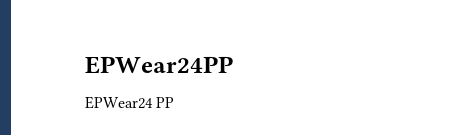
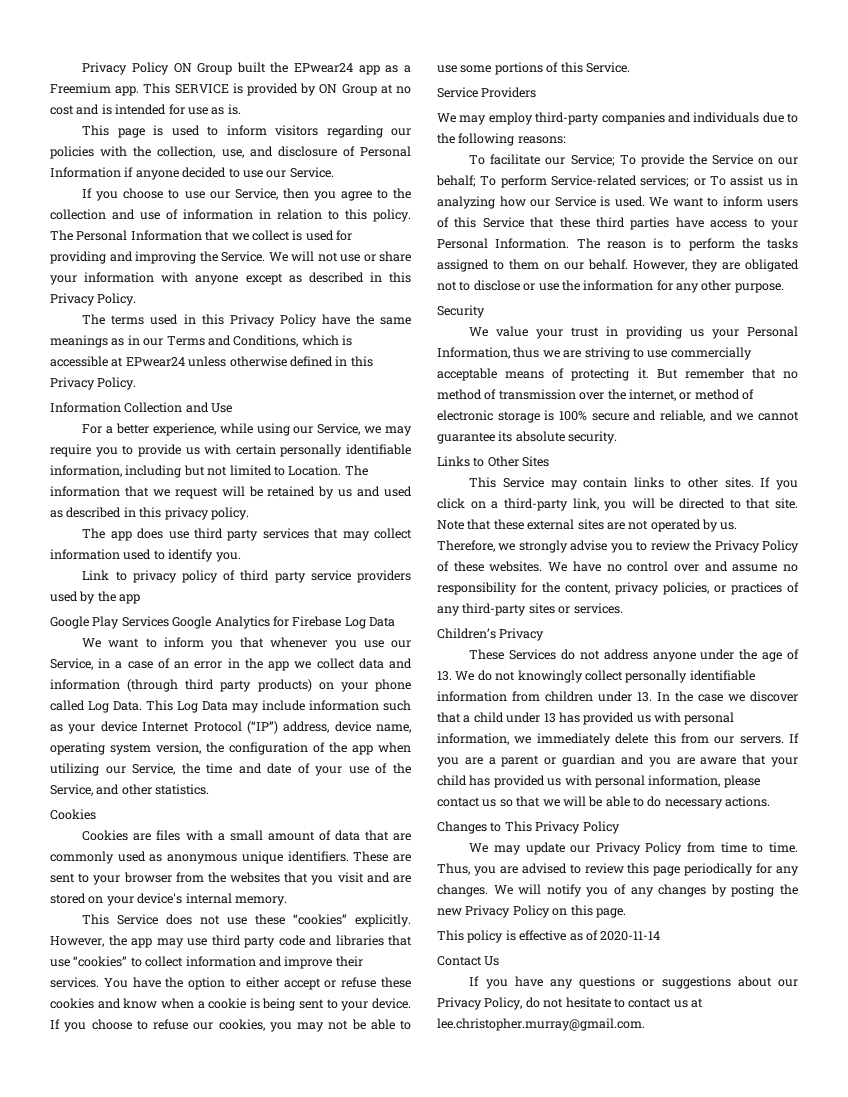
[85,56,233,74] [85,96,175,109] EPWear24PP // EPWear24 PP -> [82,62,412,75] [50,83,411,96] [50,104,241,115] [82,125,411,138] [50,146,411,159] [50,167,334,180] [82,188,411,201] [50,209,411,222] [50,230,352,241] [50,251,411,264] [50,272,411,285] [50,293,137,306] [82,314,412,327] [50,335,352,348] [50,356,373,367] [50,377,137,390] [50,402,233,413] [82,423,412,436] [50,444,411,457] [50,465,368,478] [50,486,412,499] [50,507,249,520] [82,528,413,541] [50,549,241,562] [82,570,411,583] [50,591,141,604] [50,616,395,629] [82,637,411,650] [50,658,412,671] [50,679,412,692] [50,700,411,713] [50,721,411,734] [50,742,411,755] [50,763,411,776] [50,784,210,796] [50,809,96,820] [82,830,411,841] [50,851,411,864] [50,872,412,885] [50,893,287,906] [82,914,412,927] [50,935,412,948] [50,956,363,969] [50,977,412,990] [50,998,411,1011] [50,1019,411,1032] [437,62,630,75] [437,87,537,98] [437,112,798,125] [437,133,566,146] [469,154,798,167] [436,175,798,188] [437,196,798,209] [437,217,798,230] [437,238,798,251] [437,259,799,272] [437,280,784,293] [437,305,485,318] [469,326,798,339] [437,347,752,360] [437,368,798,381] [437,389,754,401] [437,410,799,423] [437,431,618,444] [437,456,550,467] [469,477,799,490] [437,498,798,511] [437,519,738,532] [437,540,799,553] [437,561,798,572] [437,582,799,595] [437,603,623,616] [437,628,545,641] [469,649,799,662] [437,670,755,683] [437,691,798,702] [437,712,735,725] [437,733,799,746] [437,754,798,767] [437,775,760,788] [437,796,771,809] [437,821,620,834] [469,842,798,855] [437,863,799,876] [437,884,798,897] [437,905,626,918] [437,930,661,943] [437,956,500,966] [469,976,798,989] [437,997,703,1010] [437,1018,645,1031] Privacy Policy ON Group built the EPwear24 app as a Freemium app. This SERVICE is provided by ON Group at no cost and is intended for use as is. // This page is used to inform visitors regarding our policies with the collection, use, and disclosure of Personal Information if anyone decided to use our Service. // If you choose to use our Service, then you agree to the collection and use of information in relation to this policy. The Personal Information that we collect is used for providing and improving the Service. We will not use or share your information with anyone except as described in this Privacy Policy. // The terms used in this Privacy Policy have the same meanings as in our Terms and Conditions, which is accessible at EPwear24 unless otherwise defined in this Privacy Policy. // Information Collection and Use // For a better experience, while using our Service, we may require you to provide us with certain personally identifiable information, including but not limited to Location. The information that we request will be retained by us and used as described in this privacy policy. // The app does use third party services that may collect information used to identify you. // Link to privacy policy of third party service providers used by the app // Google Play Services Google Analytics for Firebase Log Data // We want to inform you that whenever you use our Service, in a case of an error in the app we collect data and information (through third party products) on your phone called Log Data. This Log Data may include information such as your device Internet Protocol (“IP”) address, device name, operating system version, the configuration of the app when utilizing our Service, the time and date of your use of the Service, and other statistics. // Cookies // Cookies are files with a small amount of data that are commonly used as anonymous unique identifiers. These are sent to your browser from the websites that you visit and are stored on your device's internal memory. // This Service does not use these “cookies” explicitly. However, the app may use third party code and libraries that use “cookies” to collect information and improve their services. You have the option to either accept or refuse these cookies and know when a cookie is being sent to your device. If you choose to refuse our cookies, you may not be able to use some portions of this Service. // Service Providers // We may employ third-party companies and individuals due to the following reasons: // To facilitate our Service; To provide the Service on our behalf; To perform Service-related services; or To assist us in analyzing how our Service is used. We want to inform users of this Service that these third parties have access to your Personal Information. The reason is to perform the tasks assigned to them on our behalf. However, they are obligated not to disclose or use the information for any other purpose. // Security // We value your trust in providing us your Personal Information, thus we are striving to use commercially acceptable means of protecting it. But remember that no method of transmission over the internet, or method of electronic storage is 100% secure and reliable, and we cannot guarantee its absolute security. // Links to Other Sites // This Service may contain links to other sites. If you click on a third-party link, you will be directed to that site. Note that these external sites are not operated by us. Therefore, we strongly advise you to review the Privacy Policy of these websites. We have no control over and assume no responsibility for the content, privacy policies, or practices of any third-party sites or services. // Children’s Privacy // These Services do not address anyone under the age of 13. We do not knowingly collect personally identifiable information from children under 13. In the case we discover that a child under 13 has provided us with personal information, we immediately delete this from our servers. If you are a parent or guardian and you are aware that your child has provided us with personal information, please contact us so that we will be able to do necessary actions. // Changes to This Privacy Policy // We may update our Privacy Policy from time to time. Thus, you are advised to review this page periodically for any changes. We will notify you of any changes by posting the new Privacy Policy on this page. // This policy is effective as of 2020-11-14 // Contact Us // If you have any questions or suggestions about our Privacy Policy, do not hesitate to contact us at lee.christopher.murray@gmail.com.

